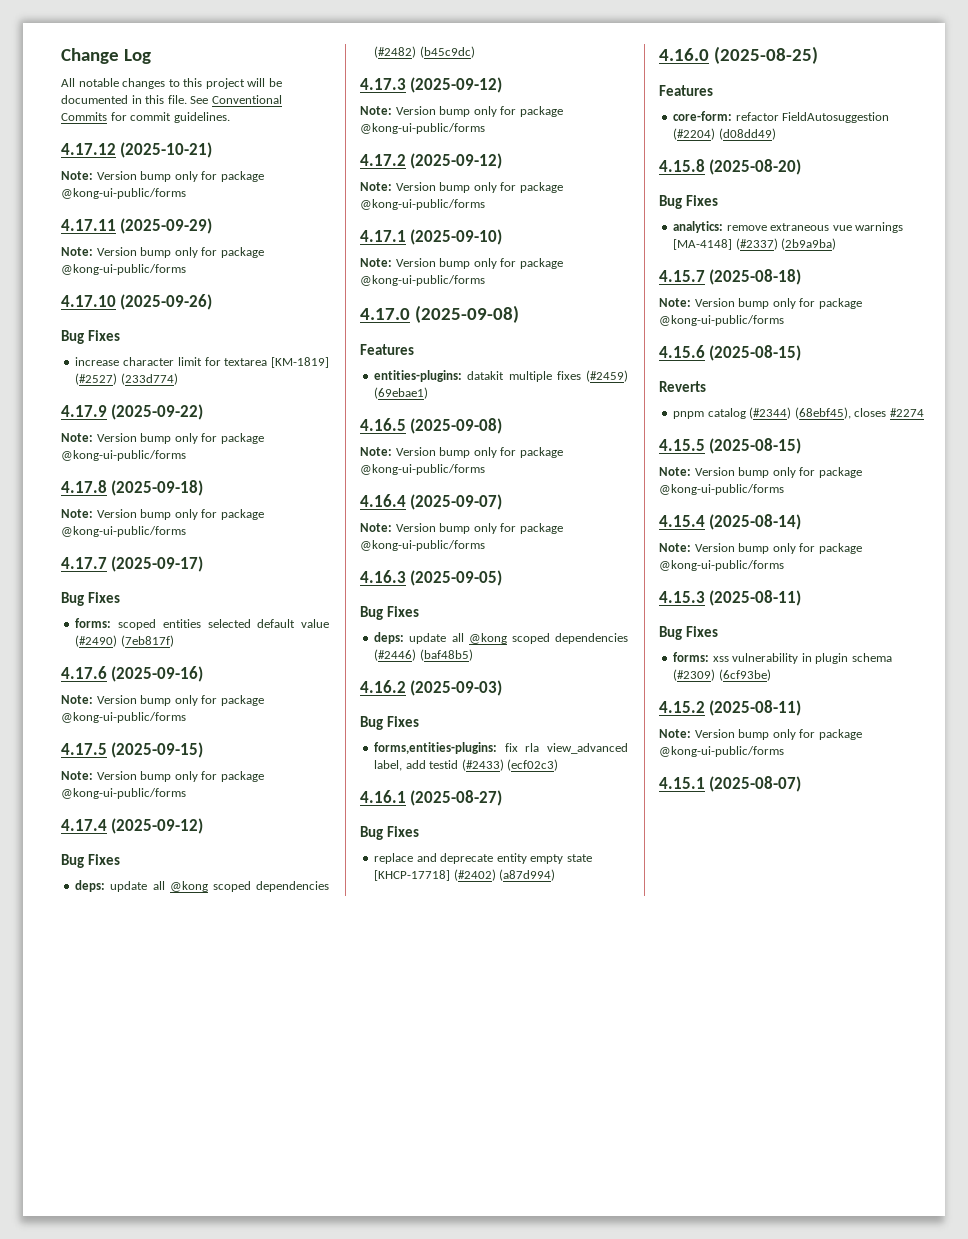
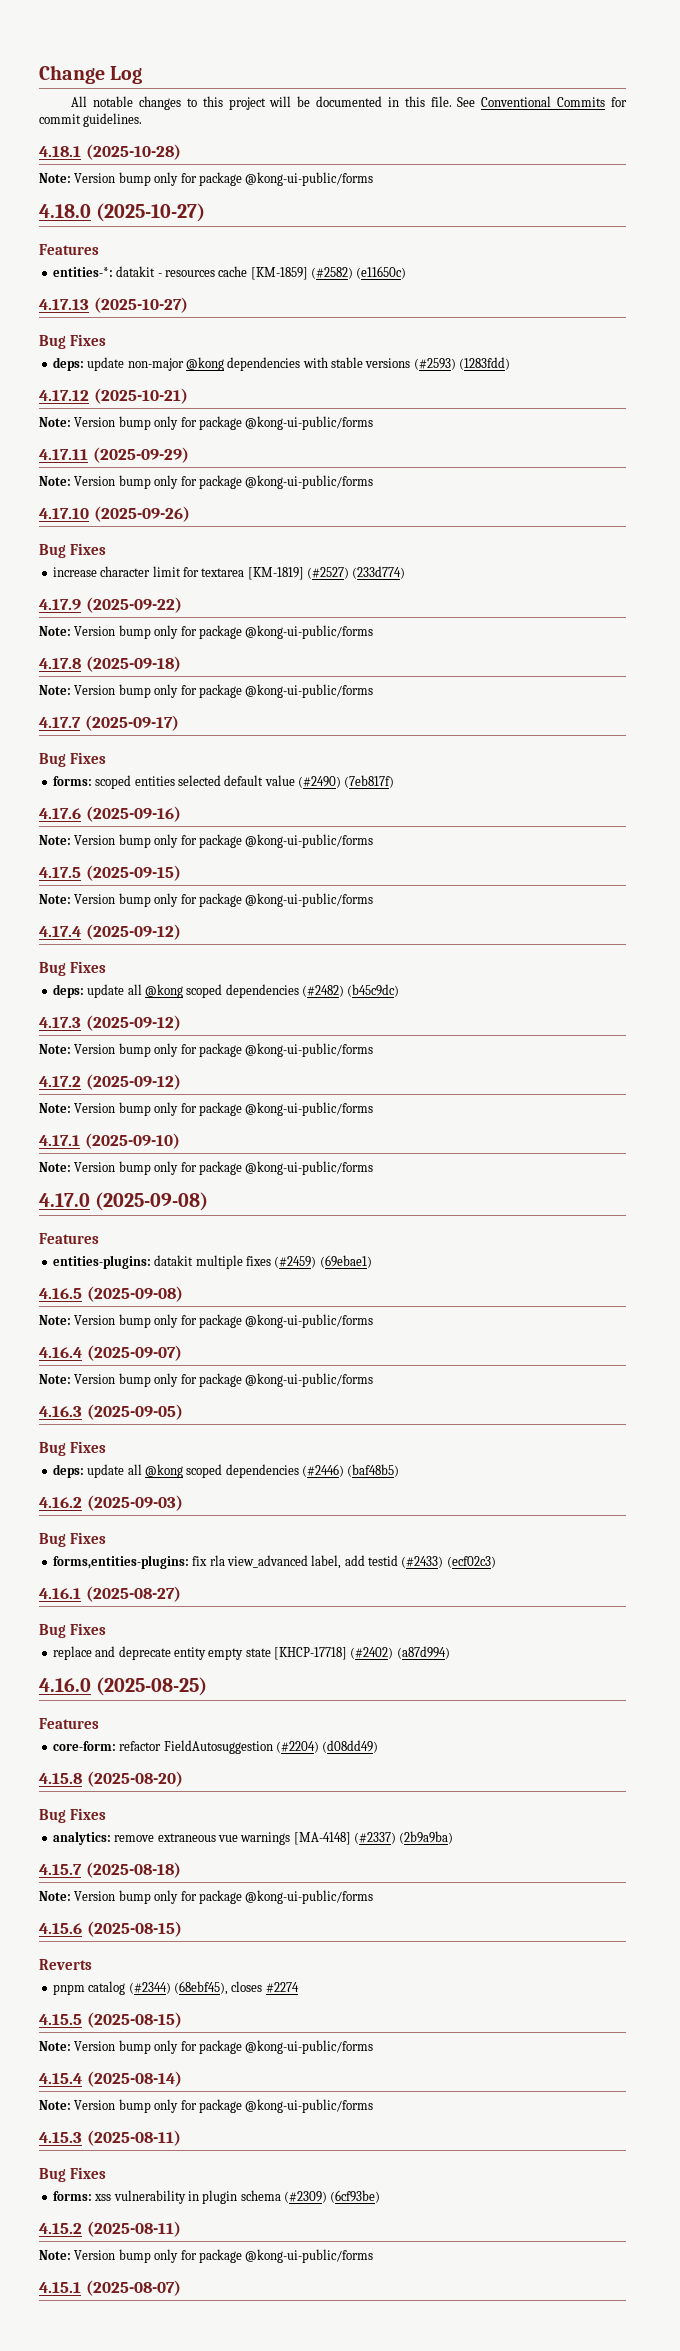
(230, 117) none -> [39,144,181,160] [39,172,374,186] [39,203,206,222] [39,244,99,255] [52,266,407,280] [39,297,188,313] [39,334,106,349] [52,357,511,371] // 4.18.1 (2025-10-28) // Note: Version bump only for package @kong-ui-public/forms // 4.18.0 (2025-10-27) // Features // entities-*: datakit - resources cache [KM-1859] (#2582) (e11650c) // 4.17.13 (2025-10-27) // Bug Fixes // deps: update non-major @kong dependencies with stable versions (#2593) (1283fdd)

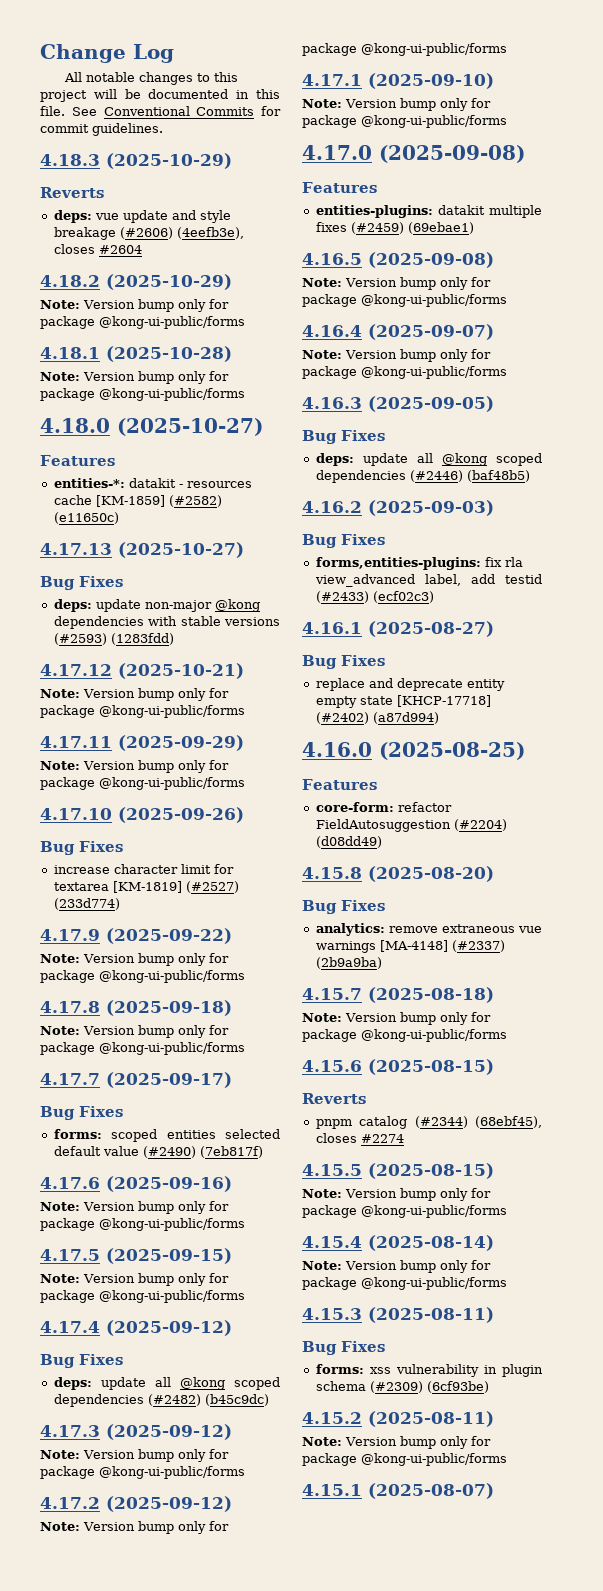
(143, 120) none -> [40,153,232,169] [40,187,104,198] [53,210,231,223] [53,227,244,240] [53,244,142,254] [40,274,232,290] [40,299,229,312] [40,316,245,329] // 4.18.3 (2025-10-29) // Reverts // deps: vue update and style breakage (#2606) (4eefb3e), closes #2604 // 4.18.2 (2025-10-29) // Note: Version bump only for package @kong-ui-public/forms

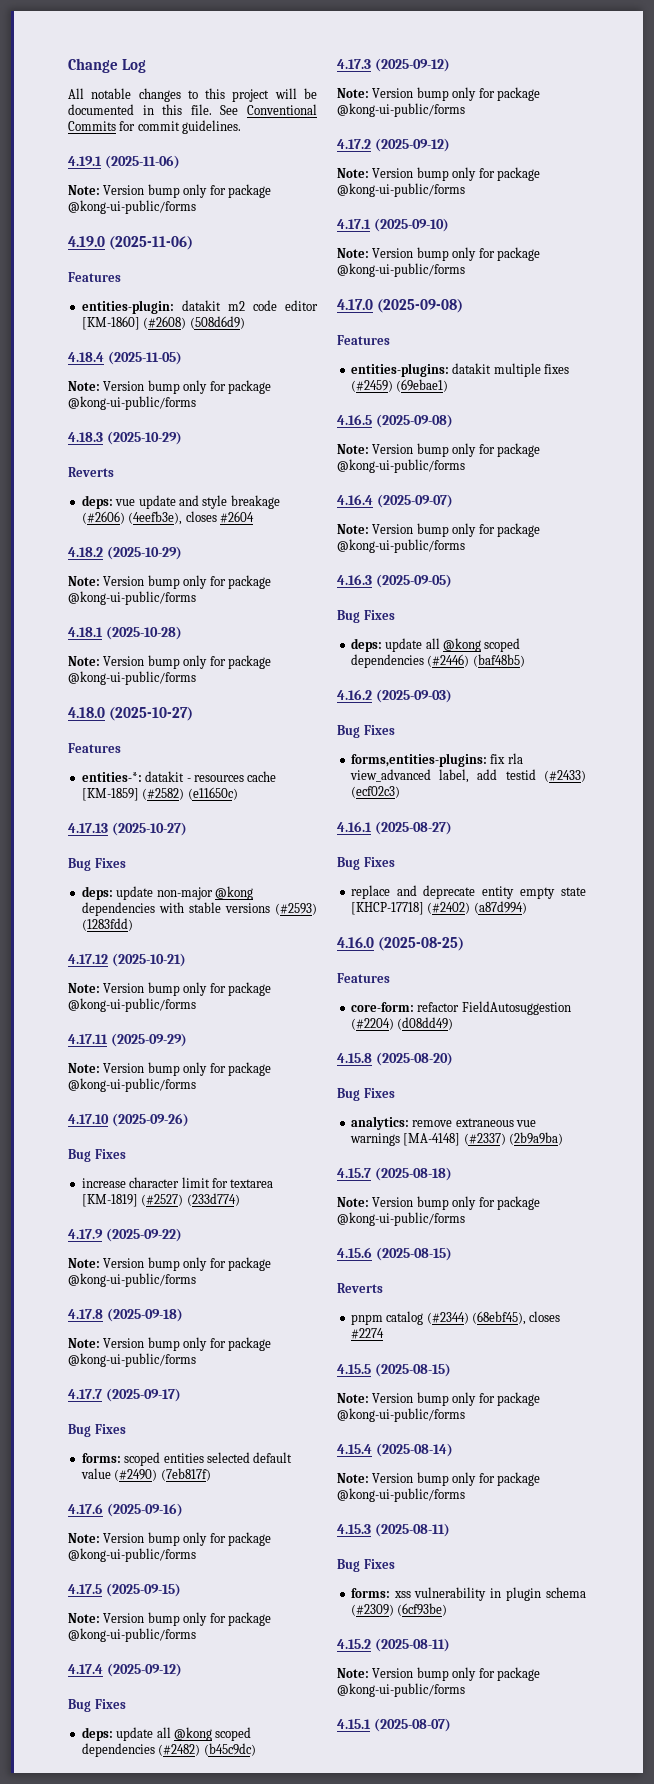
(163, 129) none -> [68,155,180,169] [68,184,271,198] [68,200,196,214] [68,236,193,250] [68,272,121,282] [81,300,318,314] [81,316,245,330] [68,351,182,365] [68,380,271,394] [68,396,196,410] // 4.19.1 (2025-11-06) // Note: Version bump only for package @kong-ui-public/forms // 4.19.0 (2025-11-06) // Features // entities-plugin: datakit m2 code editor [KM-1860] (#2608) (508d6d9) // 4.18.4 (2025-11-05) // Note: Version bump only for package @kong-ui-public/forms

